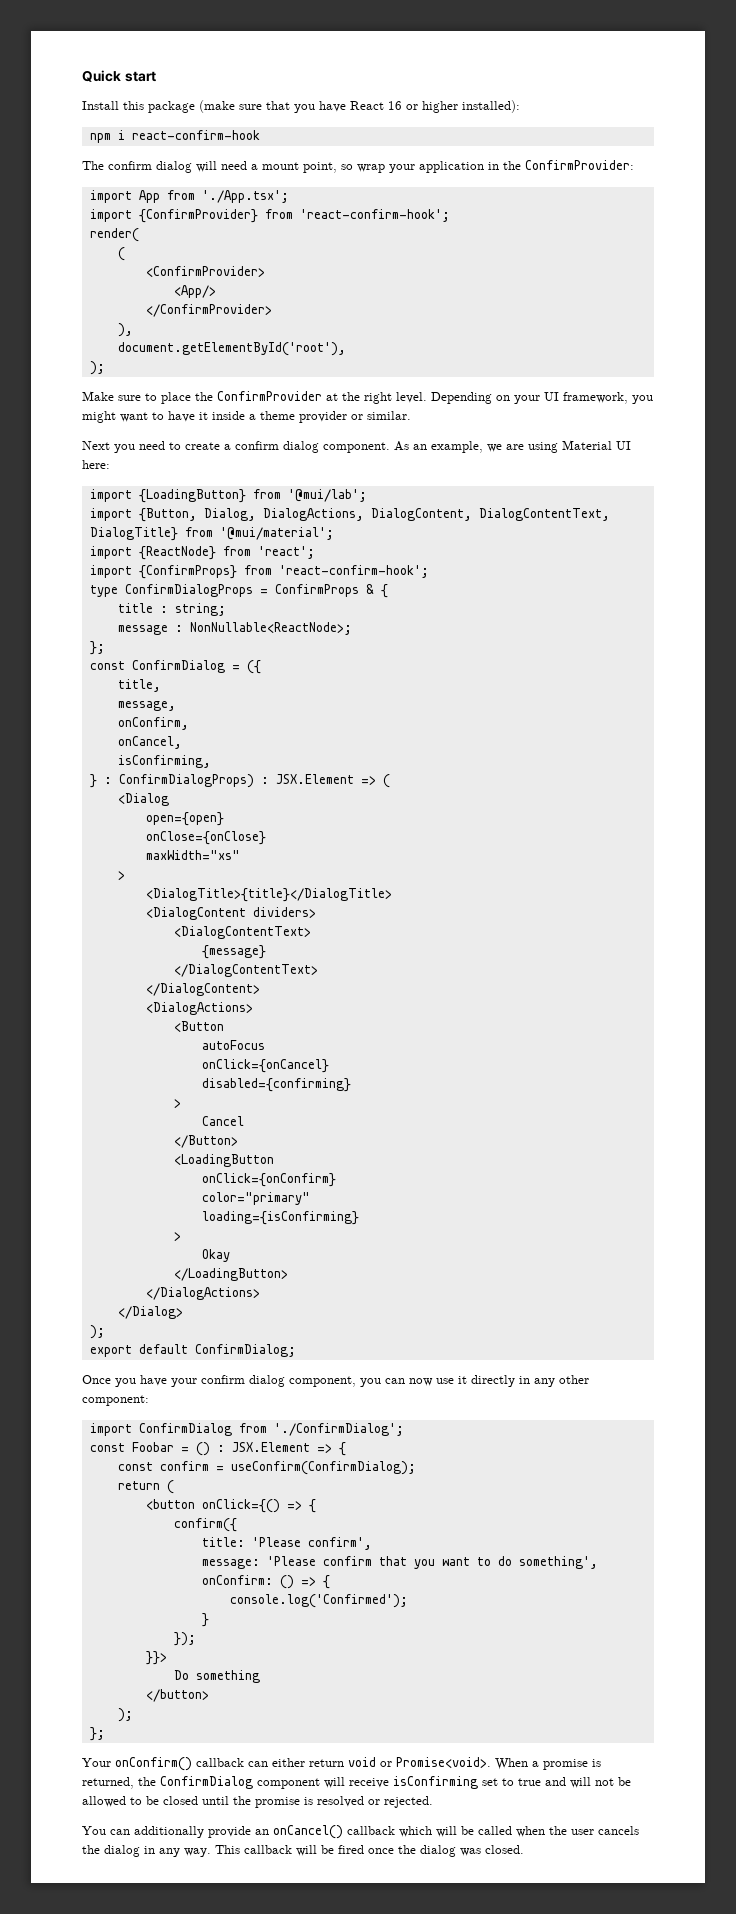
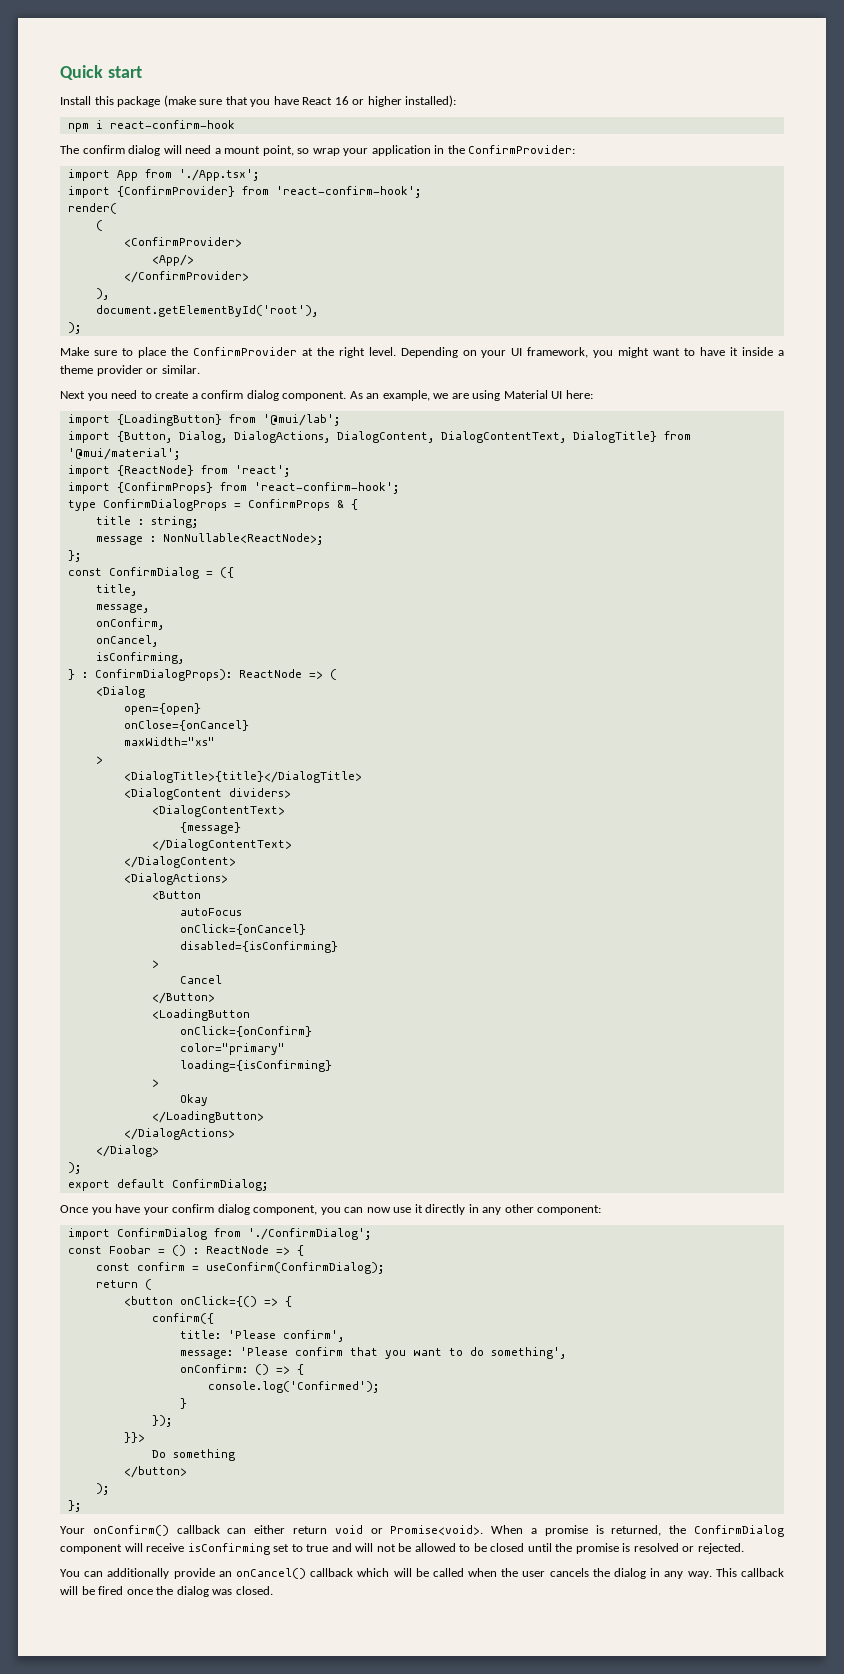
[118,774,354,788] ConfirmDialogProps) : JSX.Element -> [94,669,302,681] ConfirmDialogProps): ReactNode
[145,831,266,845] onClose={onClose} -> [123,720,249,731] onClose={onCancel}
[201,1078,351,1092] disabled={confirming} -> [179,941,338,953] disabled={isConfirming}
[231,1442,310,1452] JSX.Element -> [205,1245,269,1254] ReactNode

